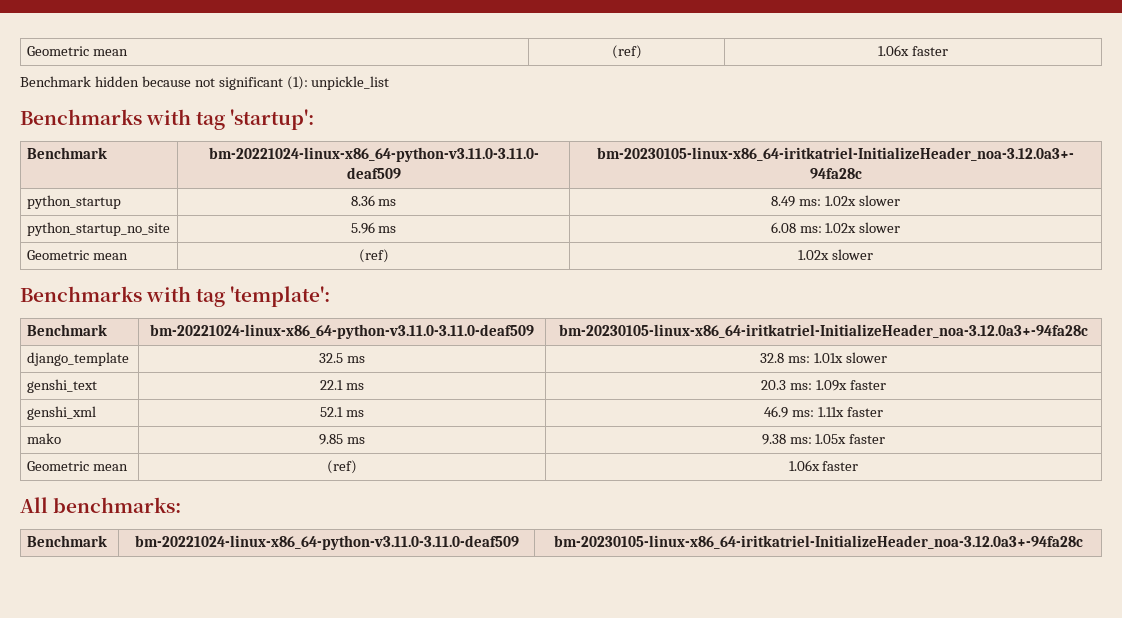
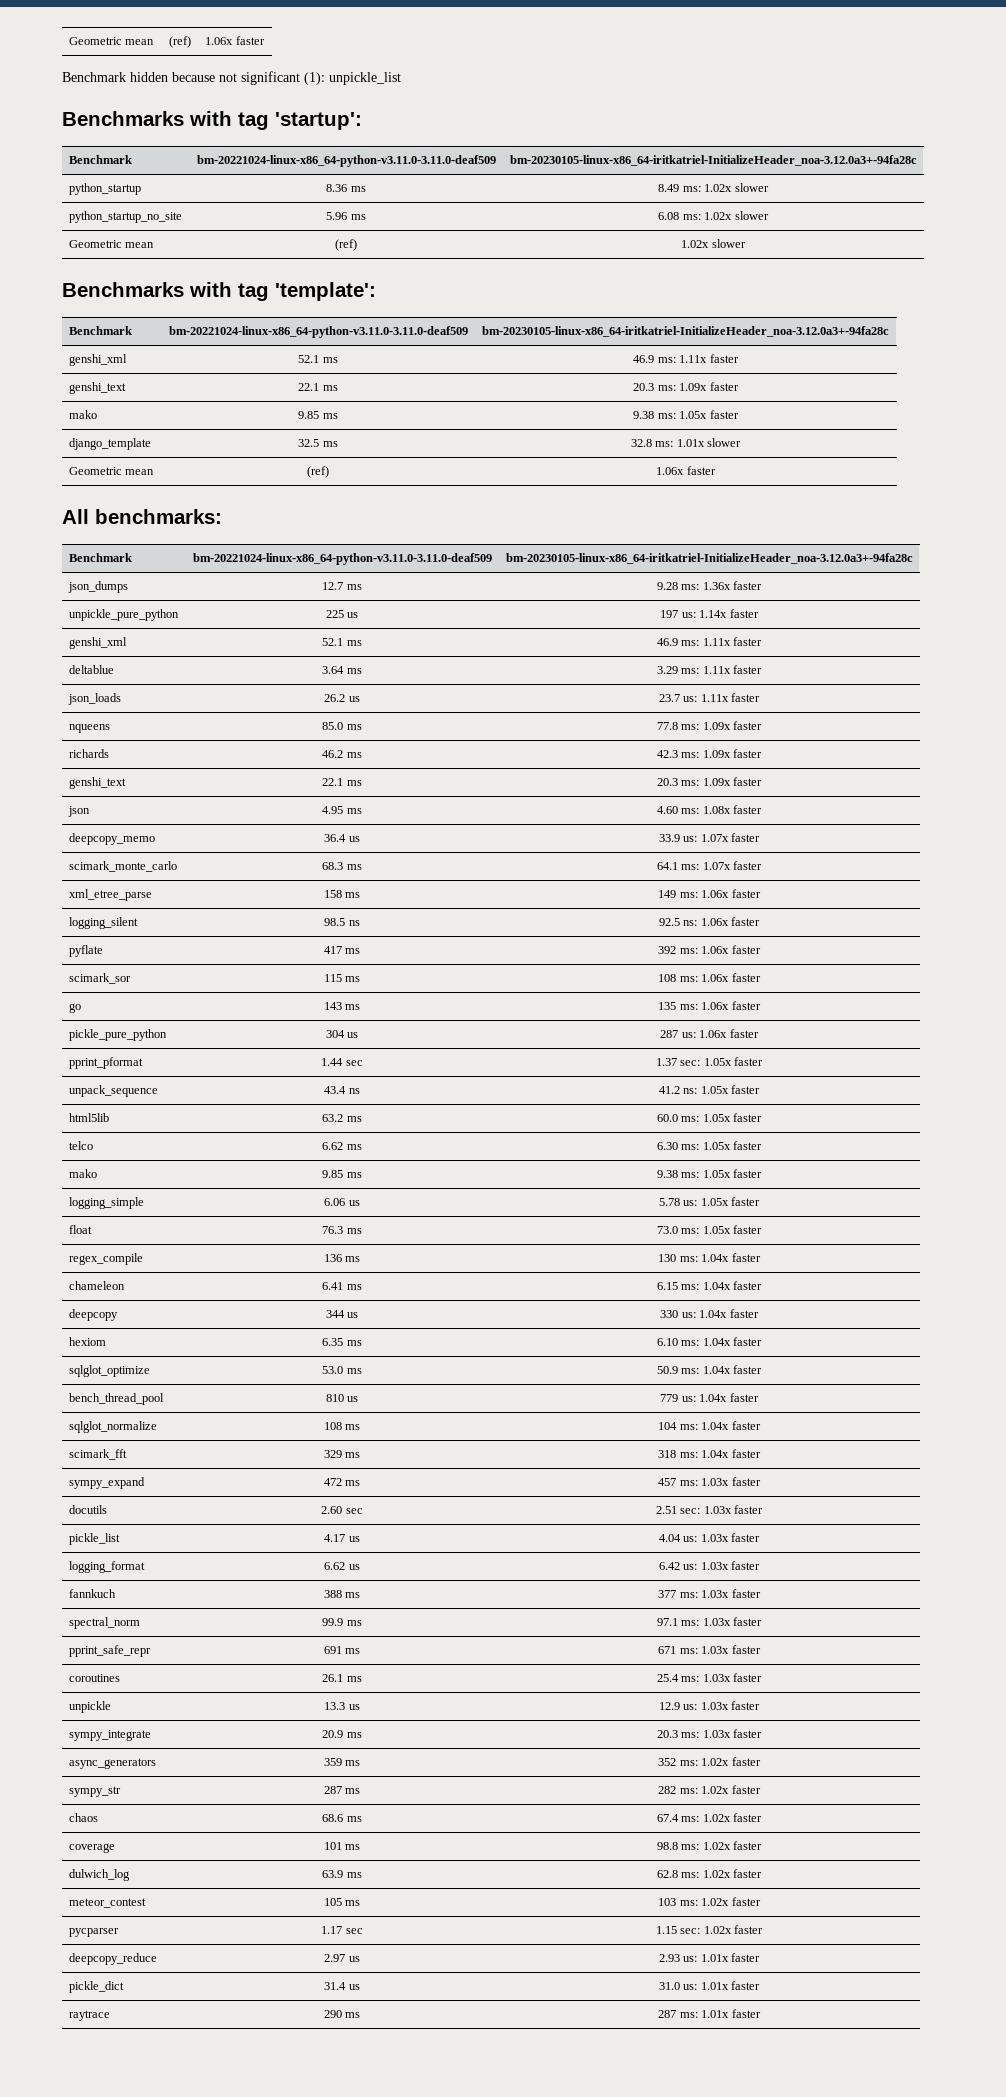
[26,352,129,366] [319,353,365,363] [760,352,887,363] [26,379,97,393] [320,380,364,390] [761,380,886,391] [26,406,96,420] [320,407,364,417] [764,406,883,418] [26,433,61,444] [319,434,365,445] [761,434,886,445] django_template | 32.5 ms | 32.8 ms: 1.01x slower // genshi_text | 22.1 ms | 20.3 ms: 1.09x faster // genshi_xml | 52.1 ms | 46.9 ms: 1.11x faster // mako | 9.85 ms | 9.38 ms: 1.05x faster -> [68,354,127,366] [298,355,338,363] [633,354,739,363] [68,382,126,394] [298,383,338,391] [633,382,739,391] [68,410,97,419] [298,411,338,419] [633,410,739,419] [68,438,151,450] [298,439,338,447] [630,438,742,447] genshi_xml | 52.1 ms | 46.9 ms: 1.11x faster // genshi_text | 22.1 ms | 20.3 ms: 1.09x faster // mako | 9.85 ms | 9.38 ms: 1.05x faster // django_template | 32.5 ms | 32.8 ms: 1.01x slower
(1083, 542) none -> [67,581,128,593] [322,582,362,590] [656,581,763,590] [68,609,179,621] [325,610,359,618] [660,609,759,618] [68,637,127,649] [322,638,362,646] [656,637,763,646] [68,665,114,674] [322,666,362,674] [656,665,763,674] [67,693,121,705] [324,694,360,702] [658,693,761,702] [68,724,110,733] [322,722,362,730] [656,721,763,730] [68,749,109,758] [322,750,362,758] [656,749,763,758] [68,777,126,789] [322,778,362,786] [656,777,763,786] [67,806,90,817] [322,806,362,814] [656,805,763,814] [68,833,155,845] [324,834,360,842] [658,833,761,842] [68,861,177,872] [322,862,362,870] [656,861,763,870] [68,889,152,901] [323,890,361,898] [658,889,761,898] [68,917,138,929] [324,918,360,926] [658,917,761,926] [68,945,103,957] [323,946,361,954] [658,945,761,954] [68,973,131,984] [323,974,361,982] [658,973,761,982] [68,1003,81,1013] [323,1002,361,1010] [658,1001,761,1010] [68,1029,167,1041] [325,1030,359,1038] [660,1029,759,1038] [68,1057,143,1069] [321,1058,363,1066] [655,1057,764,1066] [68,1085,158,1097] [324,1086,360,1094] [658,1085,761,1094] [68,1113,109,1122] [322,1114,362,1122] [656,1113,763,1122] [68,1141,93,1150] [322,1142,362,1150] [656,1141,763,1150] [68,1169,97,1178] [322,1170,362,1178] [656,1169,763,1178] [68,1197,144,1209] [324,1198,360,1206] [658,1197,761,1206] [68,1225,92,1234] [322,1226,362,1234] [656,1225,763,1234] [68,1253,143,1265] [323,1254,361,1262] [658,1253,761,1262] [68,1281,125,1290] [322,1282,362,1290] [656,1281,763,1290] [68,1309,118,1321] [325,1310,359,1318] [660,1309,759,1318] [68,1337,106,1346] [322,1338,362,1346] [656,1337,763,1346] [68,1365,150,1377] [322,1366,362,1374] [656,1365,763,1374] [68,1393,164,1405] [325,1394,359,1402] [660,1393,759,1402] [68,1421,157,1433] [323,1422,361,1430] [658,1421,761,1430] [68,1449,127,1460] [323,1450,361,1458] [658,1449,761,1458] [68,1477,145,1489] [323,1478,361,1486] [658,1477,761,1486] [68,1505,107,1514] [321,1506,363,1514] [655,1505,764,1514] [68,1533,120,1545] [324,1534,360,1542] [658,1533,761,1542] [68,1561,145,1573] [324,1562,360,1570] [658,1561,761,1570] [68,1589,116,1598] [323,1590,361,1598] [658,1589,761,1598] [68,1617,140,1629] [322,1618,362,1626] [656,1617,763,1626] [68,1645,151,1657] [323,1646,361,1654] [658,1645,761,1654] [68,1674,120,1682] [322,1674,362,1682] [656,1673,763,1682] [68,1701,111,1713] [324,1702,360,1710] [658,1701,761,1710] [68,1730,151,1741] [322,1730,362,1738] [656,1729,763,1738] [68,1758,156,1769] [323,1758,361,1766] [658,1757,761,1766] [68,1786,121,1797] [323,1786,361,1794] [658,1785,761,1794] [68,1813,98,1822] [322,1814,362,1822] [656,1813,763,1822] [68,1843,115,1853] [323,1842,361,1850] [656,1841,763,1850] [68,1869,130,1881] [322,1870,362,1878] [656,1869,763,1878] [68,1898,146,1908] [323,1898,361,1906] [658,1897,761,1906] [68,1928,119,1937] [321,1926,363,1934] [655,1925,764,1934] [68,1953,157,1965] [324,1954,360,1962] [658,1953,761,1962] [68,1981,124,1993] [324,1982,360,1990] [658,1981,761,1990] [68,2010,110,2021] [323,2010,361,2018] [658,2009,761,2018] // json_dumps | 12.7 ms | 9.28 ms: 1.36x faster // unpickle_pure_python | 225 us | 197 us: 1.14x faster // genshi_xml | 52.1 ms | 46.9 ms: 1.11x faster // deltablue | 3.64 ms | 3.29 ms: 1.11x faster // json_loads | 26.2 us | 23.7 us: 1.11x faster // nqueens | 85.0 ms | 77.8 ms: 1.09x faster // richards | 46.2 ms | 42.3 ms: 1.09x faster // genshi_text | 22.1 ms | 20.3 ms: 1.09x faster // json | 4.95 ms | 4.60 ms: 1.08x faster // deepcopy_memo | 36.4 us | 33.9 us: 1.07x faster // scimark_monte_carlo | 68.3 ms | 64.1 ms: 1.07x faster // xml_etree_parse | 158 ms | 149 ms: 1.06x faster // logging_silent | 98.5 ns | 92.5 ns: 1.06x faster // pyflate | 417 ms | 392 ms: 1.06x faster // scimark_sor | 115 ms | 108 ms: 1.06x faster // go | 143 ms | 135 ms: 1.06x faster // pickle_pure_python | 304 us | 287 us: 1.06x faster // pprint_pformat | 1.44 sec | 1.37 sec: 1.05x faster // unpack_sequence | 43.4 ns | 41.2 ns: 1.05x faster // html5lib | 63.2 ms | 60.0 ms: 1.05x faster // telco | 6.62 ms | 6.30 ms: 1.05x faster // mako | 9.85 ms | 9.38 ms: 1.05x faster // logging_simple | 6.06 us | 5.78 us: 1.05x faster // float | 76.3 ms | 73.0 ms: 1.05x faster // regex_compile | 136 ms | 130 ms: 1.04x faster // chameleon | 6.41 ms | 6.15 ms: 1.04x faster // deepcopy | 344 us | 330 us: 1.04x faster // hexiom | 6.35 ms | 6.10 ms: 1.04x faster // sqlglot_optimize | 53.0 ms | 50.9 ms: 1.04x faster // bench_thread_pool | 810 us | 779 us: 1.04x faster // sqlglot_normalize | 108 ms | 104 ms: 1.04x faster // scimark_fft | 329 ms | 318 ms: 1.04x faster // sympy_expand | 472 ms | 457 ms: 1.03x faster // docutils | 2.60 sec | 2.51 sec: 1.03x faster // pickle_list | 4.17 us | 4.04 us: 1.03x faster // logging_format | 6.62 us | 6.42 us: 1.03x faster // fannkuch | 388 ms | 377 ms: 1.03x faster // spectral_norm | 99.9 ms | 97.1 ms: 1.03x faster // pprint_safe_repr | 691 ms | 671 ms: 1.03x faster // coroutines | 26.1 ms | 25.4 ms: 1.03x faster // unpickle | 13.3 us | 12.9 us: 1.03x faster // sympy_integrate | 20.9 ms | 20.3 ms: 1.03x faster // async_generators | 359 ms | 352 ms: 1.02x faster // sympy_str | 287 ms | 282 ms: 1.02x faster // chaos | 68.6 ms | 67.4 ms: 1.02x faster // coverage | 101 ms | 98.8 ms: 1.02x faster // dulwich_log | 63.9 ms | 62.8 ms: 1.02x faster // meteor_contest | 105 ms | 103 ms: 1.02x faster // pycparser | 1.17 sec | 1.15 sec: 1.02x faster // deepcopy_reduce | 2.97 us | 2.93 us: 1.01x faster // pickle_dict | 31.4 us | 31.0 us: 1.01x faster // raytrace | 290 ms | 287 ms: 1.01x faster

